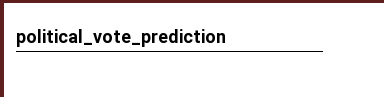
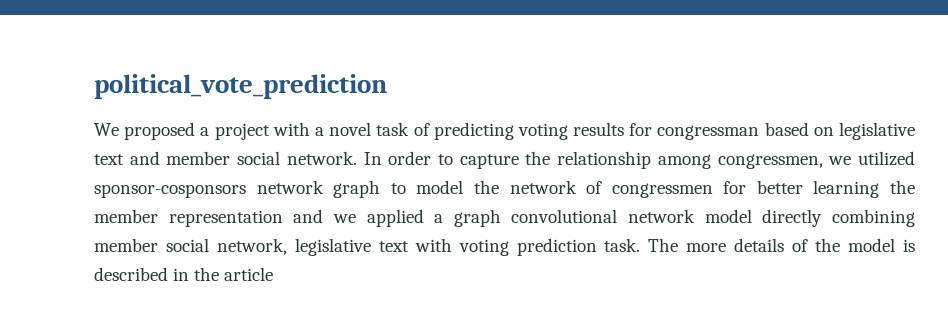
(226, 38) none -> [94,122,915,140] [94,151,915,169] [94,180,916,198] [94,209,915,227] [94,238,915,256] [94,267,274,281] // We proposed a project with a novel task of predicting voting results for congressman based on legislative text and member social network. In order to capture the relationship among congressmen, we utilized sponsor-cosponsors network graph to model the network of congressmen for better learning the member representation and we applied a graph convolutional network model directly combining member social network, legislative text with voting prediction task. The more details of the model is described in the article

